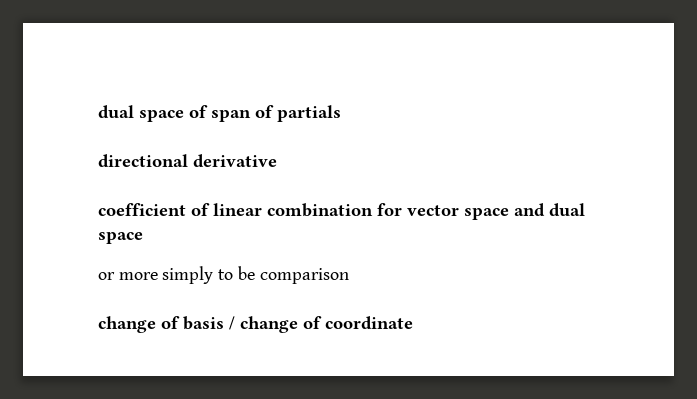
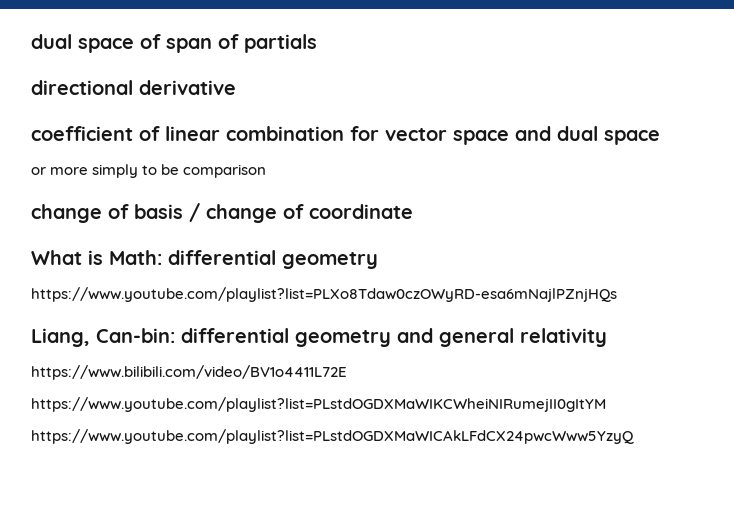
(413, 323) none -> [31,250,378,269] [31,287,617,302] [31,328,607,347] [31,365,347,380] [31,397,606,412] [31,429,634,444] // What is Math: differential geometry // https://www.youtube.com/playlist?list=PLXo8Tdaw0czOWyRD-esa6mNajlPZnjHQs // Liang, Can-bin: differential geometry and general relativity // https://www.bilibili.com/video/BV1o4411L72E // https://www.youtube.com/playlist?list=PLstdOGDXMaWIKCWheiNIRumejII0gItYM // https://www.youtube.com/playlist?list=PLstdOGDXMaWICAkLFdCX24pwcWww5YzyQ

